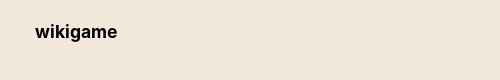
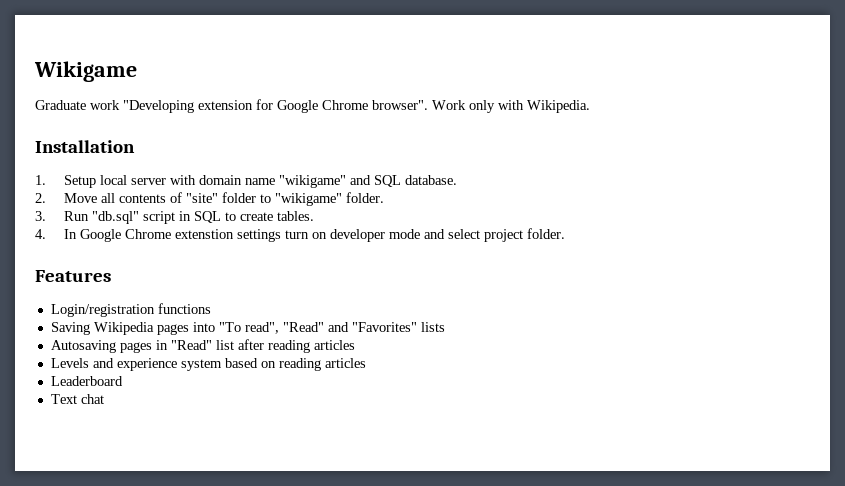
[35,24,117,42] wikigame -> [34,61,137,82] [35,99,590,113] [35,140,135,153] [35,175,457,188] [35,192,384,206] [35,211,314,224] [35,228,565,242] [35,270,111,282] [50,303,211,317] [50,322,445,335] [50,339,355,353] [50,358,366,371] [50,376,123,386] [50,394,104,404] Wikigame // Graduate work "Developing extension for Google Chrome browser". Work only with Wikipedia. // Installation // 1. Setup local server with domain name "wikigame" and SQL database. // 2. Move all contents of "site" folder to "wikigame" folder. // 3. Run "db.sql" script in SQL to create tables. // 4. In Google Chrome extenstion settings turn on developer mode and select project folder. // Features // Login/registration functions // Saving Wikipedia pages into "To read", "Read" and "Favorites" lists // Autosaving pages in "Read" list after reading articles // Levels and experience system based on reading articles // Leaderboard // Text chat

